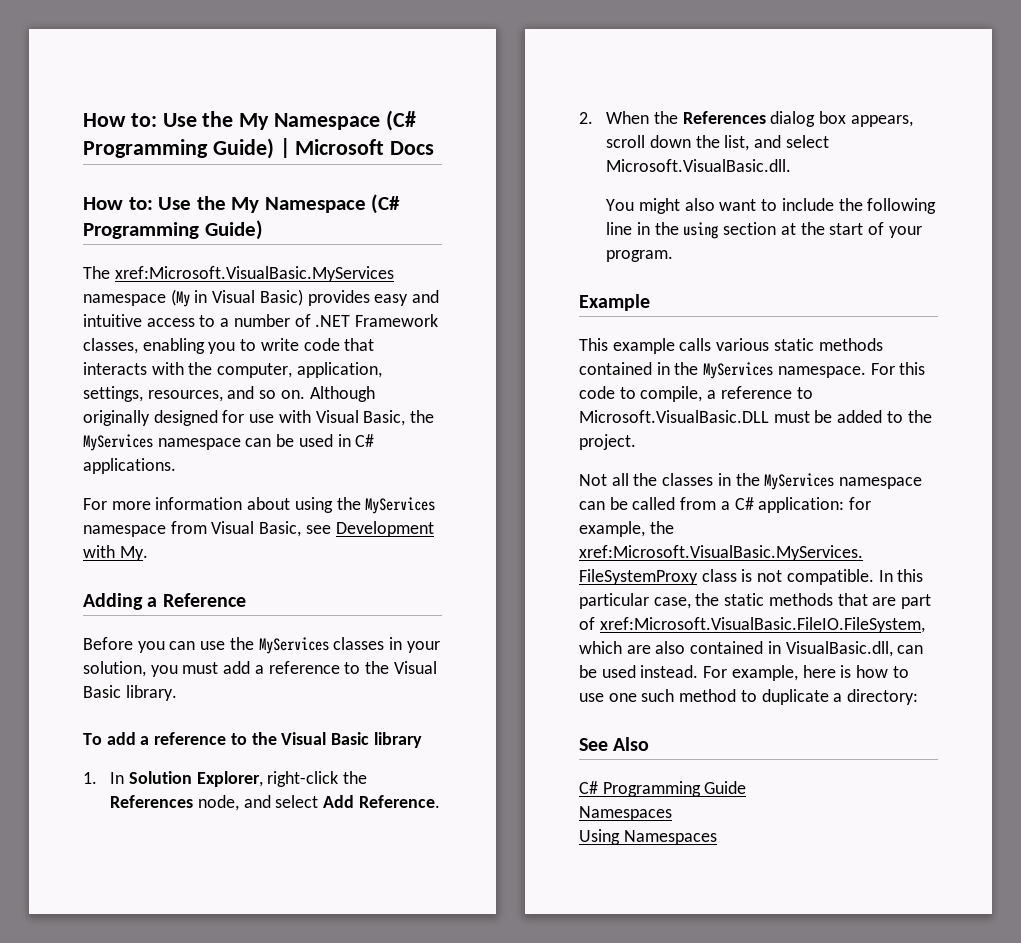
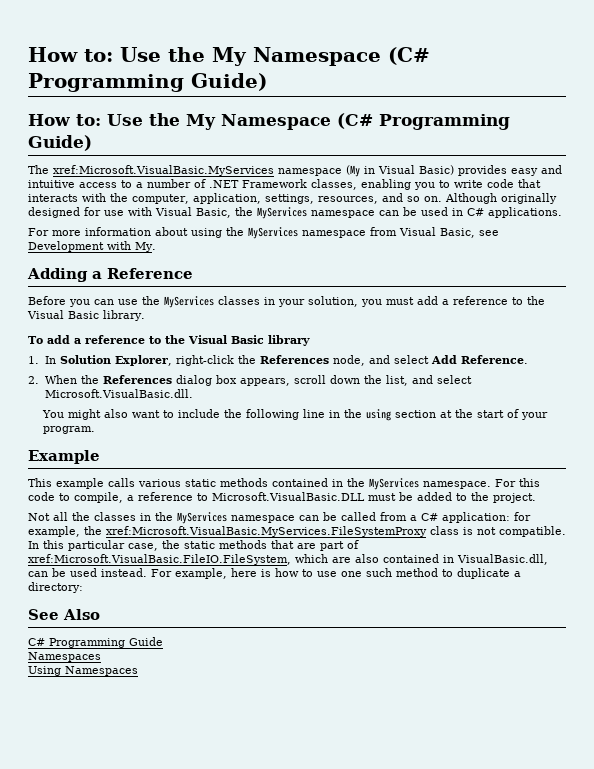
[83,110,416,131] [83,138,435,159] How to: Use the My Namespace (C# Programming Guide) | Microsoft Docs -> [28,47,430,66] [28,73,267,92] How to: Use the My Namespace (C# Programming Guide)

